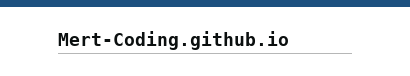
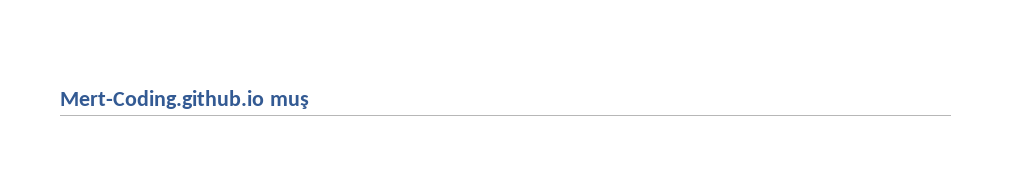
(289, 40) none -> [269,95,309,109] muş

